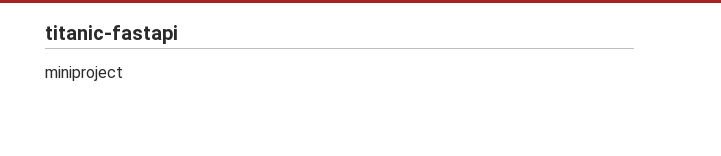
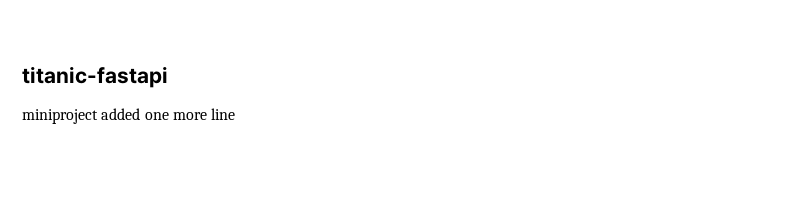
(123, 73) none -> [101,108,236,120] added one more line

